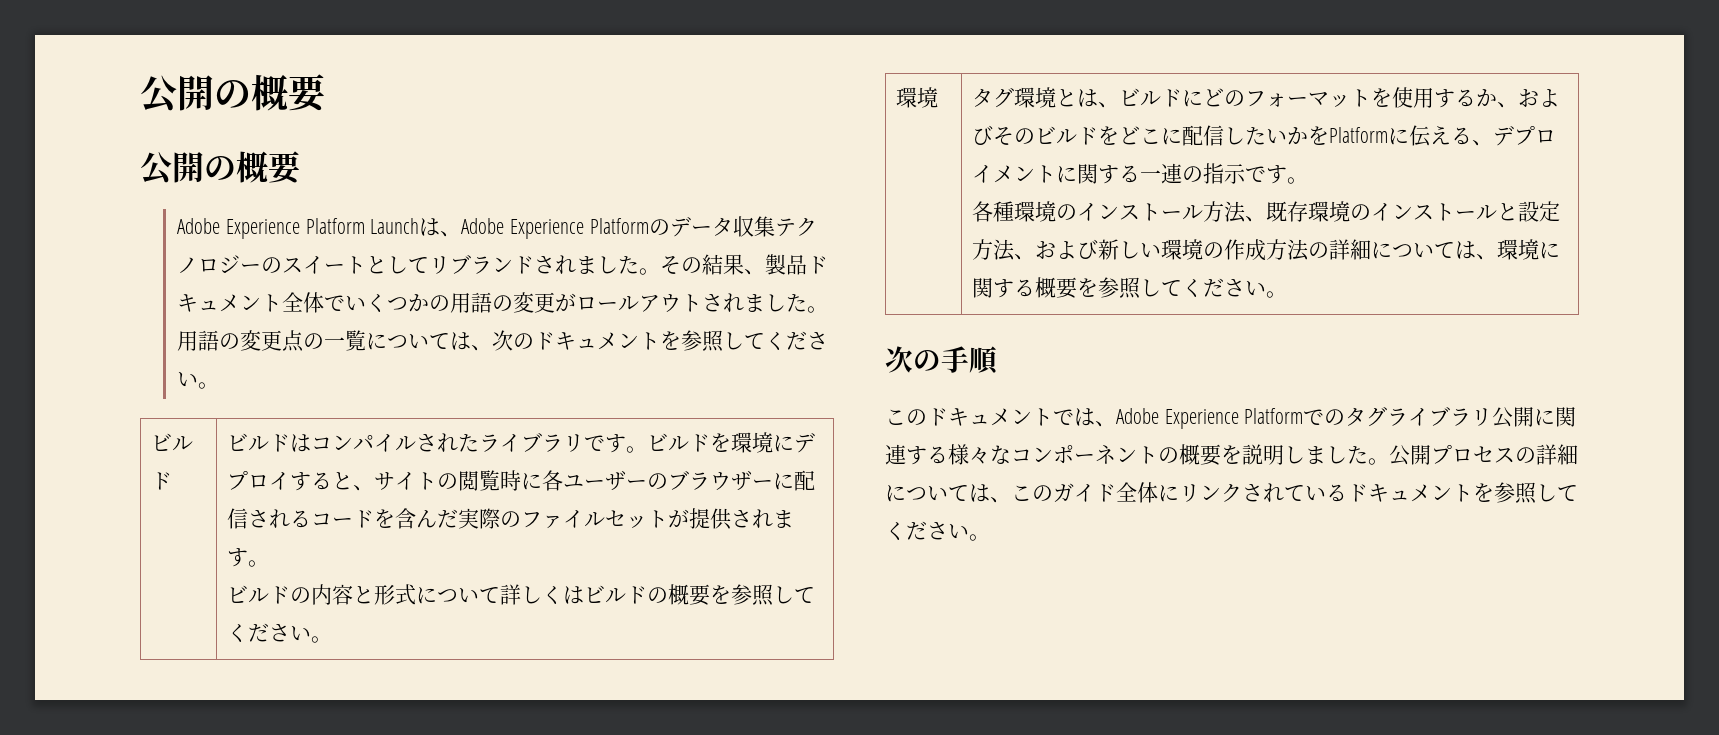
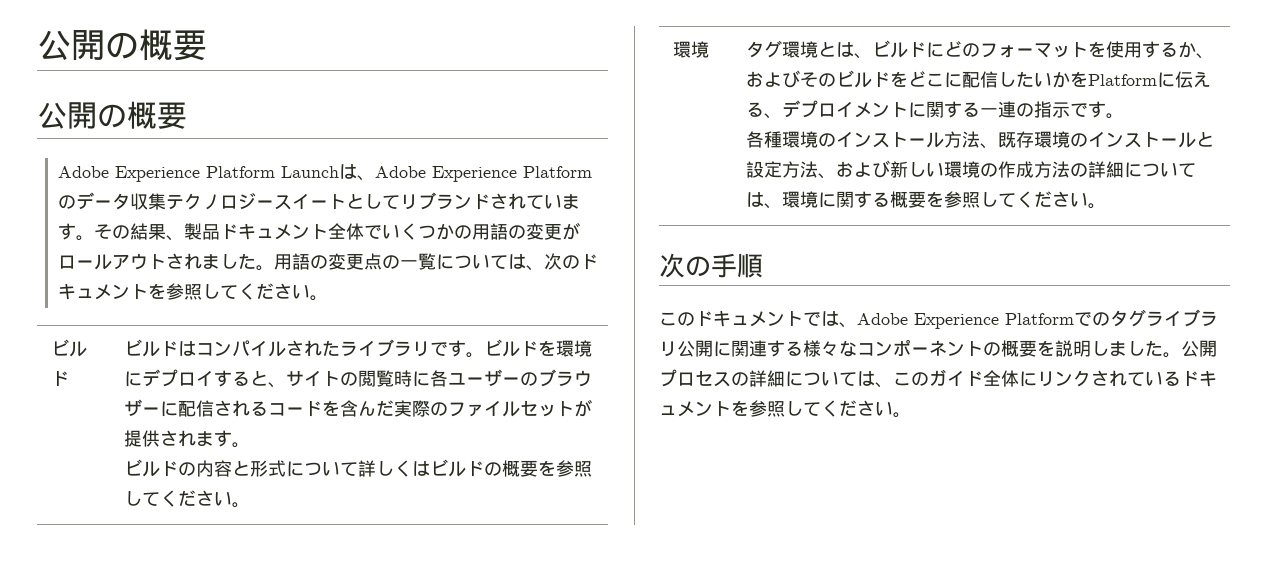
[261,257,283,273] の -> (274, 204) none
[576,255,640,274] ました -> [525,194,580,209] [57,223,76,240] ています

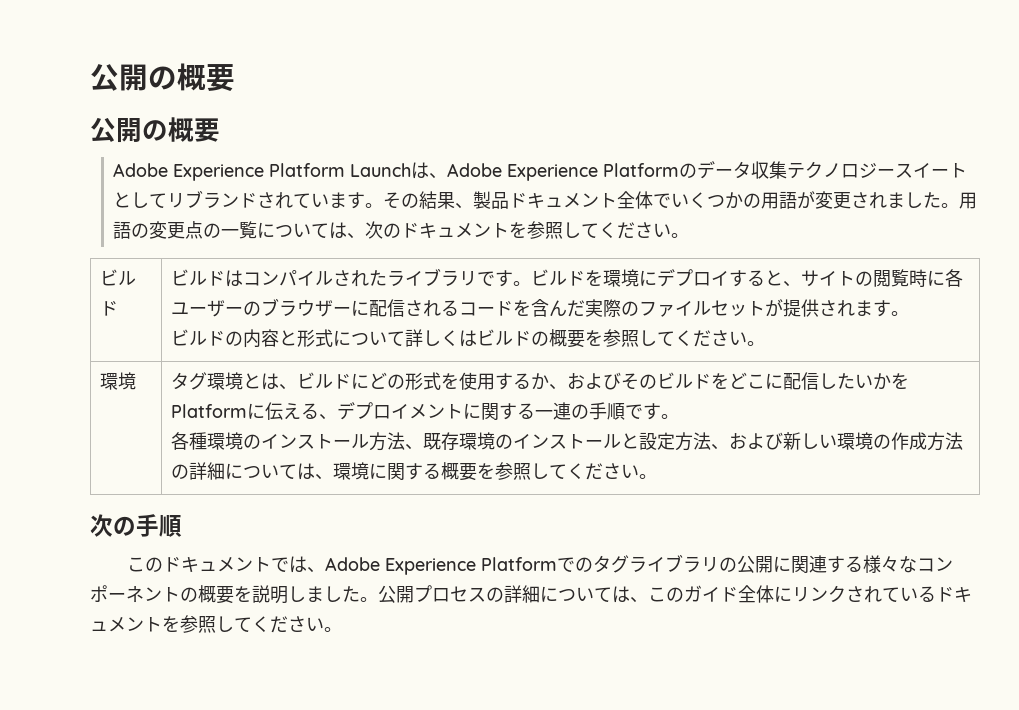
[507,222,580,240] [57,253,166,270] の変更がロールアウト -> [797,191,852,209] が変更
[979,42,1088,58] フォーマット -> [405,372,442,390] 形式
[1033,101,1070,118] 指示 -> [589,402,626,420] 手順
(677, 349) none -> [718,557,737,572] の

